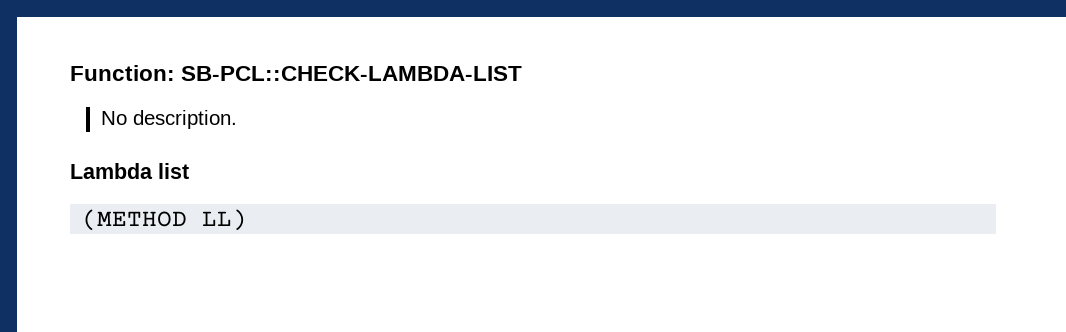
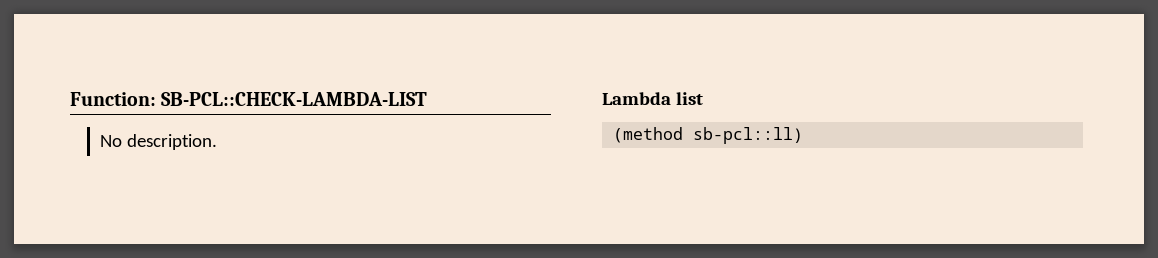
[82,209,248,231] (METHOD LL) -> [613,127,804,144] (method sb-pcl::ll)

